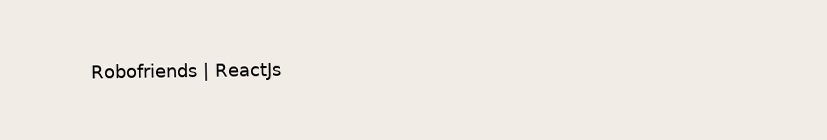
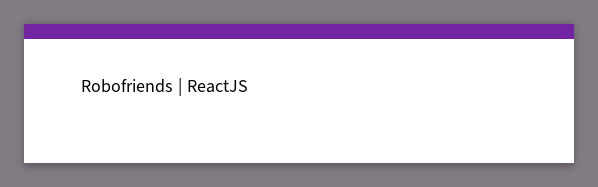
[213,62,282,81] ReactJs -> [186,80,248,93] ReactJS

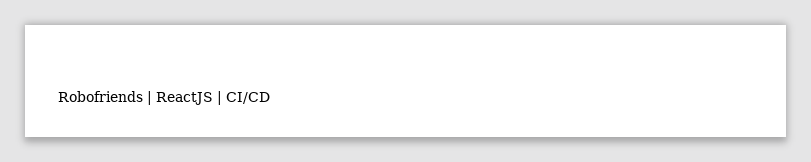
(248, 86) none -> [217,91,270,105] | CI/CD

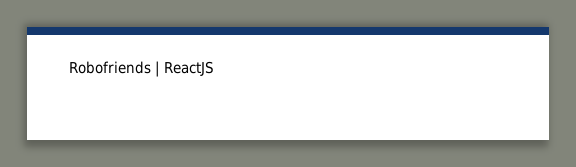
[217,91,270,105] | CI/CD -> (215, 68) none

